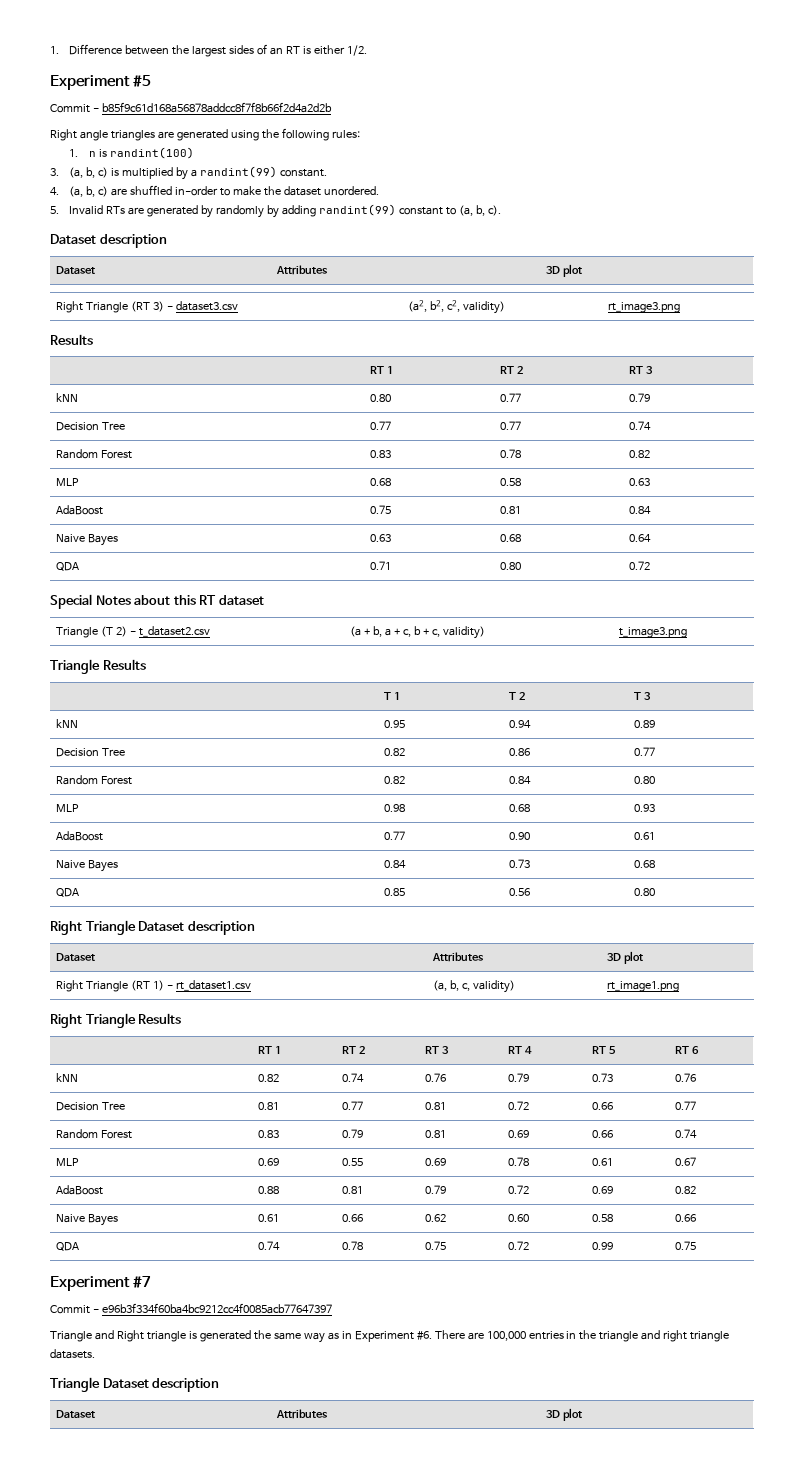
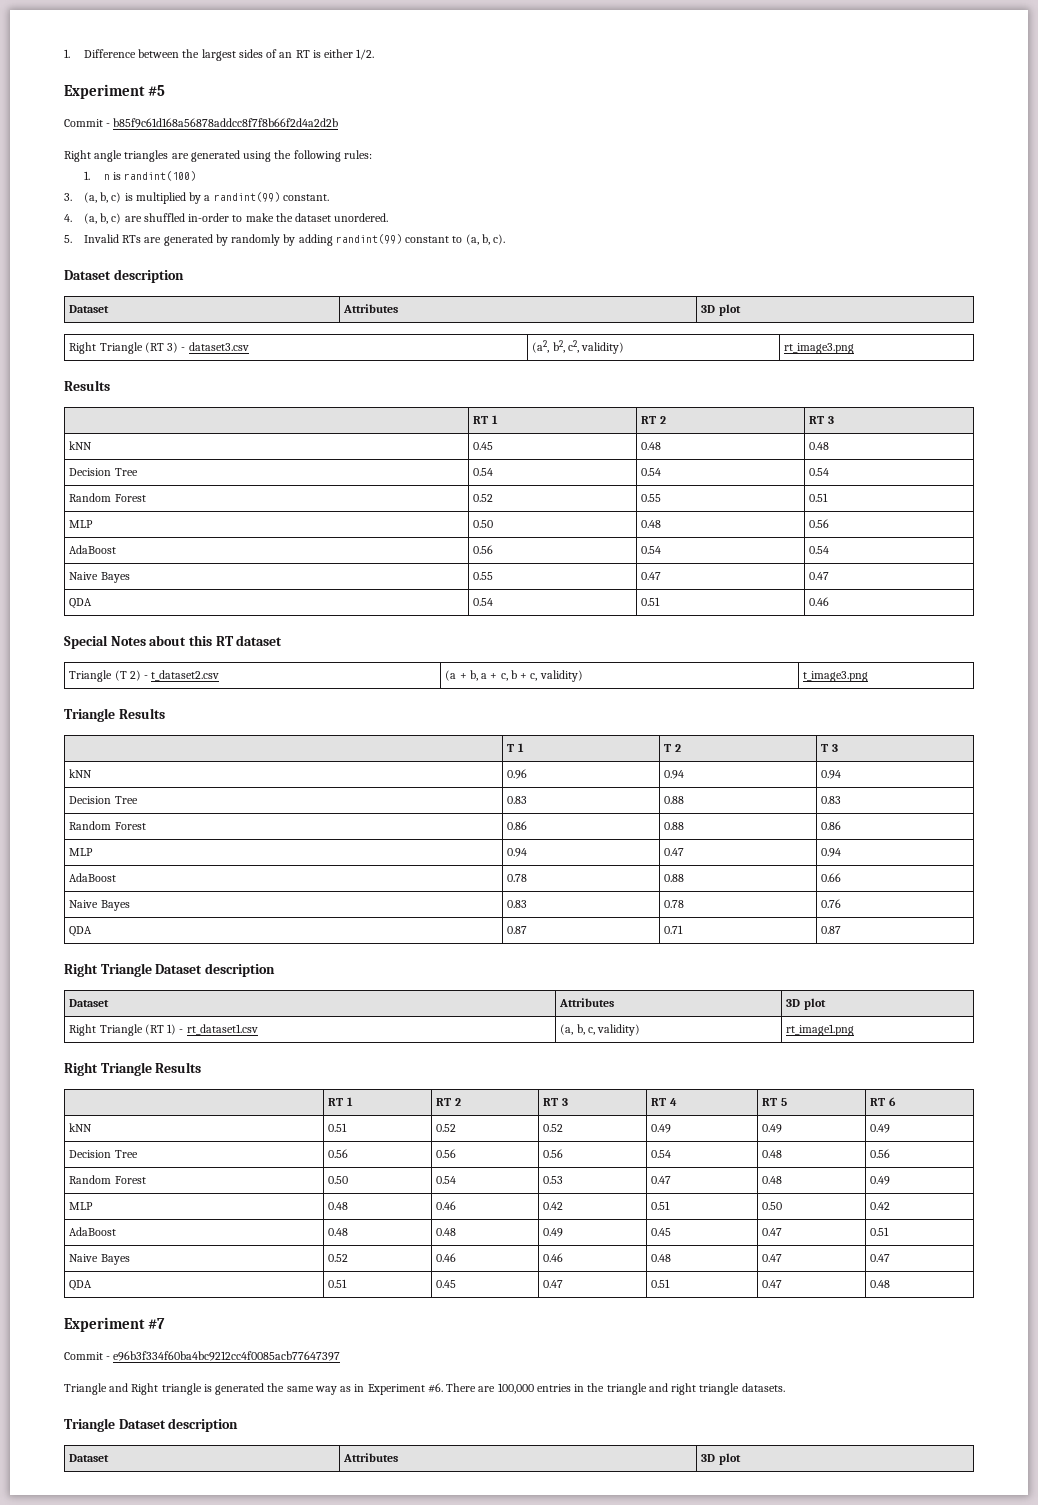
[370,394,392,402] [500,393,522,402] [629,393,651,402] [56,422,126,431] [370,421,392,430] [500,421,522,430] [629,421,652,430] [56,449,133,459] [370,450,392,458] [500,449,522,458] [629,450,651,458] [56,478,80,486] [370,478,392,486] [500,478,522,486] [629,478,651,486] [56,505,104,515] [370,505,392,514] [500,506,522,514] [629,506,652,514] [56,534,119,546] [370,534,392,542] [500,534,522,542] [629,534,652,542] [56,562,80,571] [370,561,392,570] [500,562,522,570] [629,561,651,570] 0.80 | 0.77 | 0.79 // Decision Tree | 0.77 | 0.77 | 0.74 // Random Forest | 0.83 | 0.78 | 0.82 // MLP | 0.68 | 0.58 | 0.63 // AdaBoost | 0.75 | 0.81 | 0.84 // Naive Bayes | 0.63 | 0.68 | 0.64 // QDA | 0.71 | 0.80 | 0.72 -> [473,442,494,450] [641,442,662,450] [809,442,830,450] [69,468,138,476] [473,468,494,476] [641,468,662,476] [809,468,830,476] [69,493,146,502] [473,494,494,502] [641,494,662,502] [809,493,829,502] [69,520,94,528] [473,520,494,528] [641,520,662,528] [809,519,830,528] [69,545,117,554] [473,545,494,554] [641,546,662,554] [809,546,830,554] [69,572,130,583] [473,572,494,580] [641,572,662,580] [809,572,830,580] [69,598,93,609] [473,598,494,606] [641,597,661,606] [809,597,830,606] 0.45 | 0.48 | 0.48 // Decision Tree | 0.54 | 0.54 | 0.54 // Random Forest | 0.52 | 0.55 | 0.51 // MLP | 0.50 | 0.48 | 0.56 // AdaBoost | 0.56 | 0.54 | 0.54 // Naive Bayes | 0.55 | 0.47 | 0.47 // QDA | 0.54 | 0.51 | 0.46
[384,720,406,728] [509,720,532,728] [634,720,656,728] [56,748,126,757] [384,748,406,756] [509,748,531,756] [634,747,656,756] [56,775,133,785] [384,776,406,784] [509,776,532,784] [634,776,656,784] [56,804,80,812] [384,804,406,812] [509,804,531,812] [634,804,656,812] [56,831,104,841] [384,831,406,840] [509,832,531,840] [634,832,656,840] [56,860,119,872] [384,860,407,868] [509,859,531,868] [634,860,656,868] [56,888,80,897] [384,888,406,896] [509,888,531,896] [634,888,656,896] 0.95 | 0.94 | 0.89 // Decision Tree | 0.82 | 0.86 | 0.77 // Random Forest | 0.82 | 0.84 | 0.80 // MLP | 0.98 | 0.68 | 0.93 // AdaBoost | 0.77 | 0.90 | 0.61 // Naive Bayes | 0.84 | 0.73 | 0.68 // QDA | 0.85 | 0.56 | 0.80 -> [507,769,528,779] [664,770,685,779] [821,770,842,779] [69,796,138,804] [507,796,528,804] [664,796,685,804] [821,796,842,804] [69,821,146,830] [507,821,528,830] [664,822,685,830] [821,821,842,830] [69,848,94,856] [507,848,528,857] [664,848,685,856] [821,848,842,857] [69,873,117,882] [507,874,528,882] [664,874,685,882] [821,873,842,882] [69,900,130,911] [507,900,528,908] [664,900,685,908] [821,899,842,908] [69,926,93,937] [507,926,528,934] [664,925,684,934] [821,926,842,934] 0.96 | 0.94 | 0.94 // Decision Tree | 0.83 | 0.88 | 0.83 // Random Forest | 0.86 | 0.88 | 0.86 // MLP | 0.94 | 0.47 | 0.94 // AdaBoost | 0.78 | 0.88 | 0.66 // Naive Bayes | 0.83 | 0.78 | 0.76 // QDA | 0.87 | 0.71 | 0.87
[258,1074,280,1082] [342,1073,365,1082] [425,1073,447,1082] [508,1073,530,1082] [592,1073,614,1082] [675,1073,697,1082] [56,1102,126,1111] [258,1102,280,1110] [342,1101,364,1110] [425,1102,447,1110] [508,1101,530,1110] [592,1102,614,1110] [675,1101,697,1110] [56,1129,133,1139] [258,1130,280,1138] [342,1129,364,1138] [425,1130,447,1138] [508,1130,530,1138] [592,1130,614,1138] [675,1129,698,1138] [56,1158,80,1166] [258,1158,280,1166] [342,1158,364,1166] [425,1158,447,1166] [508,1157,530,1166] [592,1158,614,1166] [675,1157,697,1166] [56,1185,104,1195] [258,1186,280,1194] [342,1186,364,1194] [425,1185,447,1194] [508,1185,530,1194] [592,1186,614,1194] [675,1186,697,1194] [56,1214,119,1226] [258,1214,280,1222] [342,1214,364,1222] [425,1214,447,1222] [508,1214,530,1222] [592,1214,614,1222] [675,1214,697,1222] [56,1242,80,1251] [258,1241,281,1250] [342,1241,364,1250] [425,1241,447,1250] [508,1241,530,1250] [592,1242,614,1250] [675,1241,697,1250] 0.82 | 0.74 | 0.76 | 0.79 | 0.73 | 0.76 // Decision Tree | 0.81 | 0.77 | 0.81 | 0.72 | 0.66 | 0.77 // Random Forest | 0.83 | 0.79 | 0.81 | 0.69 | 0.66 | 0.74 // MLP | 0.69 | 0.55 | 0.69 | 0.78 | 0.61 | 0.67 // AdaBoost | 0.88 | 0.81 | 0.79 | 0.72 | 0.69 | 0.82 // Naive Bayes | 0.61 | 0.66 | 0.62 | 0.60 | 0.58 | 0.66 // QDA | 0.74 | 0.78 | 0.75 | 0.72 | 0.99 | 0.75 -> [328,1123,348,1132] [436,1124,457,1132] [543,1124,564,1132] [651,1124,672,1133] [762,1124,783,1133] [870,1124,891,1133] [69,1150,138,1158] [328,1149,349,1158] [436,1149,457,1158] [543,1149,564,1158] [651,1150,672,1158] [762,1150,783,1158] [870,1149,891,1158] [69,1175,146,1184] [328,1176,349,1184] [436,1176,457,1184] [543,1176,564,1184] [651,1176,672,1184] [762,1176,783,1184] [870,1176,891,1185] [69,1202,94,1210] [328,1202,349,1210] [436,1201,457,1210] [543,1202,564,1210] [651,1201,671,1210] [762,1202,783,1210] [870,1202,891,1210] [69,1227,117,1236] [328,1228,349,1236] [436,1228,457,1236] [543,1228,564,1237] [651,1228,672,1236] [762,1228,783,1236] [870,1227,890,1236] [69,1254,130,1265] [328,1254,349,1262] [436,1253,457,1262] [543,1253,564,1262] [651,1254,672,1262] [762,1254,783,1262] [870,1254,891,1262] [69,1280,93,1291] [328,1279,348,1288] [436,1280,457,1288] [543,1280,564,1288] [651,1279,671,1288] [762,1280,783,1288] [870,1280,891,1288] 0.51 | 0.52 | 0.52 | 0.49 | 0.49 | 0.49 // Decision Tree | 0.56 | 0.56 | 0.56 | 0.54 | 0.48 | 0.56 // Random Forest | 0.50 | 0.54 | 0.53 | 0.47 | 0.48 | 0.49 // MLP | 0.48 | 0.46 | 0.42 | 0.51 | 0.50 | 0.42 // AdaBoost | 0.48 | 0.48 | 0.49 | 0.45 | 0.47 | 0.51 // Naive Bayes | 0.52 | 0.46 | 0.46 | 0.48 | 0.47 | 0.47 // QDA | 0.51 | 0.45 | 0.47 | 0.51 | 0.47 | 0.48

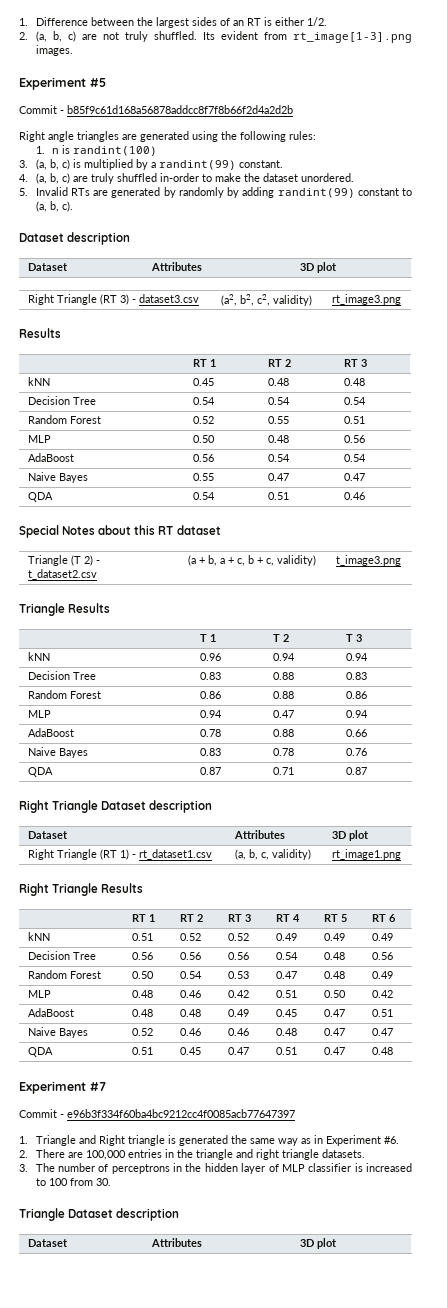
(375, 54) none -> [19,31,412,43] [35,45,73,56] // 2. (a, b, c) are not truly shuffled. Its evident from rt_image[1-3].png images.
(142, 219) none -> [90,173,114,184] truly
(341, 1356) none -> [19,1136,28,1144] 1.
(443, 1388) none -> [19,1150,28,1158] // 2.
(785, 1387) none -> [19,1163,412,1174] [35,1178,111,1186] // 3. The number of perceptrons in the hidden layer of MLP classifier is increased to 100 from 30.

